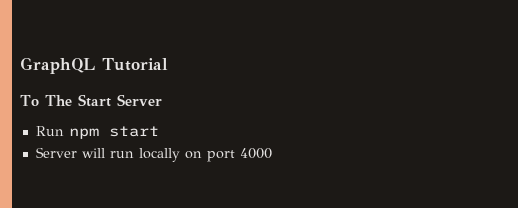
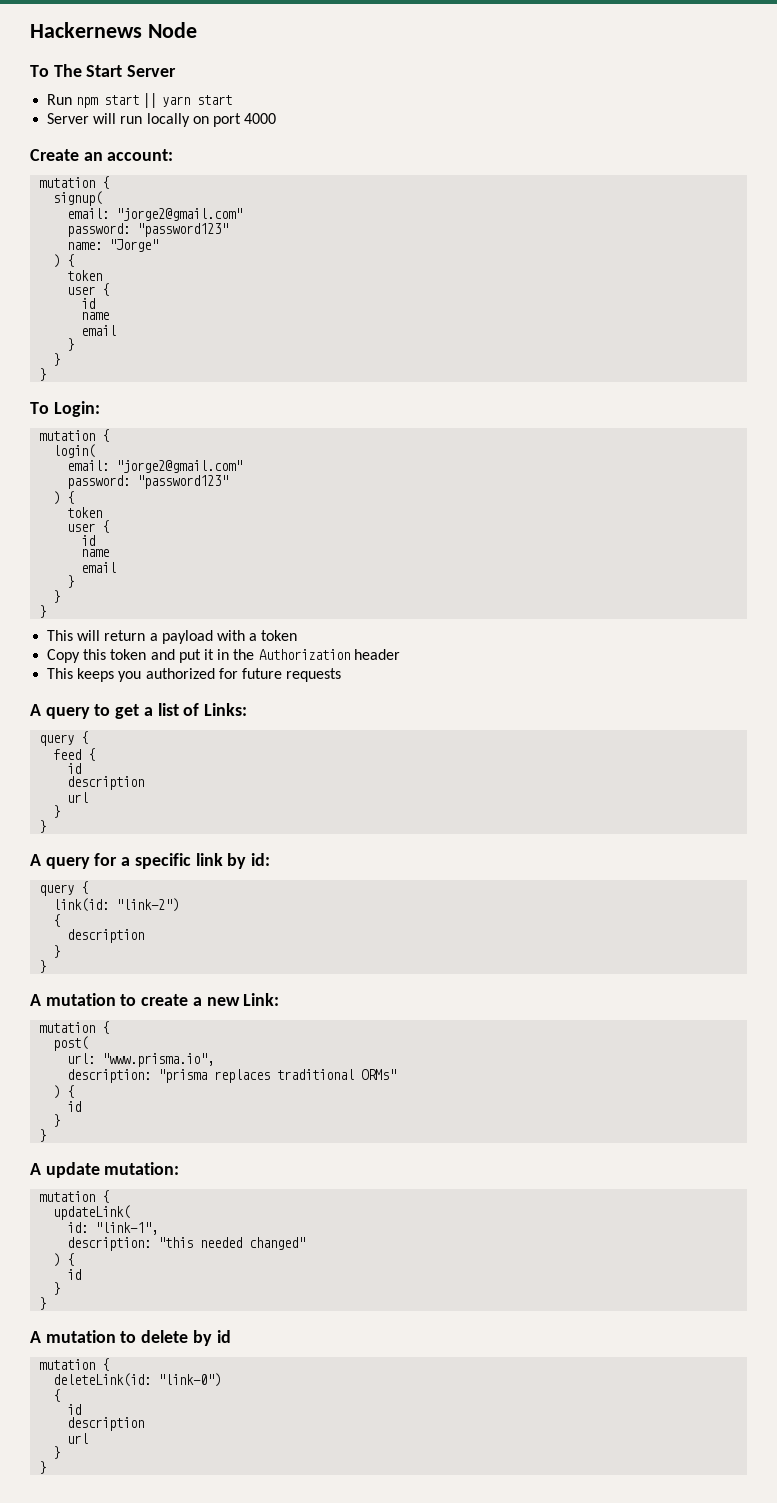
[20,57,168,74] GraphQL Tutorial -> [30,22,197,38] Hackernews Node
(159, 131) none -> [143,93,232,108] || yarn start
(272, 153) none -> [30,149,174,161] [39,176,110,189] [53,191,103,206] [67,208,243,221] [67,223,229,237] [67,239,159,252] [53,254,75,268] [67,270,103,281] [67,283,110,296] [81,298,96,309] [81,312,110,320] [81,325,117,336] [67,338,75,351] [53,353,61,366] [39,368,47,381] [30,401,100,417] [39,429,110,442] [53,444,96,458] [67,460,243,473] [67,475,229,489] [53,491,75,505] [67,507,103,518] [67,520,110,533] [81,535,96,546] [81,549,110,557] [81,562,117,573] [67,575,75,588] [53,590,61,603] [39,605,47,618] [47,630,298,644] [47,649,400,663] [47,668,342,682] [30,703,248,719] [39,731,89,746] [53,748,96,761] [67,763,82,774] [67,776,145,790] [67,792,89,803] [53,805,61,818] [39,820,47,833] [30,853,271,869] [39,881,89,896] [53,898,180,912] [53,914,61,927] [67,929,145,943] [53,945,61,958] [39,960,47,973] [30,993,280,1006] [39,1021,110,1034] [53,1036,89,1051] [67,1053,215,1067] [67,1069,397,1083] [53,1085,75,1099] [67,1101,82,1112] [53,1114,61,1127] [39,1129,47,1142] [30,1162,180,1178] [39,1190,110,1203] [53,1205,131,1220] [67,1222,159,1235] [67,1237,306,1251] [53,1253,75,1267] [67,1269,82,1280] [53,1282,61,1295] [39,1297,47,1310] [30,1330,231,1346] [39,1358,110,1371] [53,1373,222,1387] [53,1389,61,1402] [67,1404,82,1415] [67,1417,145,1431] [67,1433,89,1444] [53,1446,61,1459] [39,1461,47,1474] // Create an account: // mutation { // signup( // email: "jorge2@gmail.com" // password: "password123" // name: "Jorge" // ) { // token // user { // id // name // email // } // } // } // To Login: // mutation { // login( // email: "jorge2@gmail.com" // password: "password123" // ) { // token // user { // id // name // email // } // } // } // This will return a payload with a token // Copy this token and put it in the Authorization header // This keeps you authorized for future requests // A query to get a list of Links: // query { // feed { // id // description // url // } // } // A query for a specific link by id: // query { // link(id: "link-2") // { // description // } // } // A mutation to create a new Link: // mutation { // post( // url: "www.prisma.io", // description: "prisma replaces traditional ORMs" // ) { // id // } // } // A update mutation: // mutation { // updateLink( // id: "link-1", // description: "this needed changed" // ) { // id // } // } // A mutation to delete by id // mutation { // deleteLink(id: "link-0") // { // id // description // url // } // }

